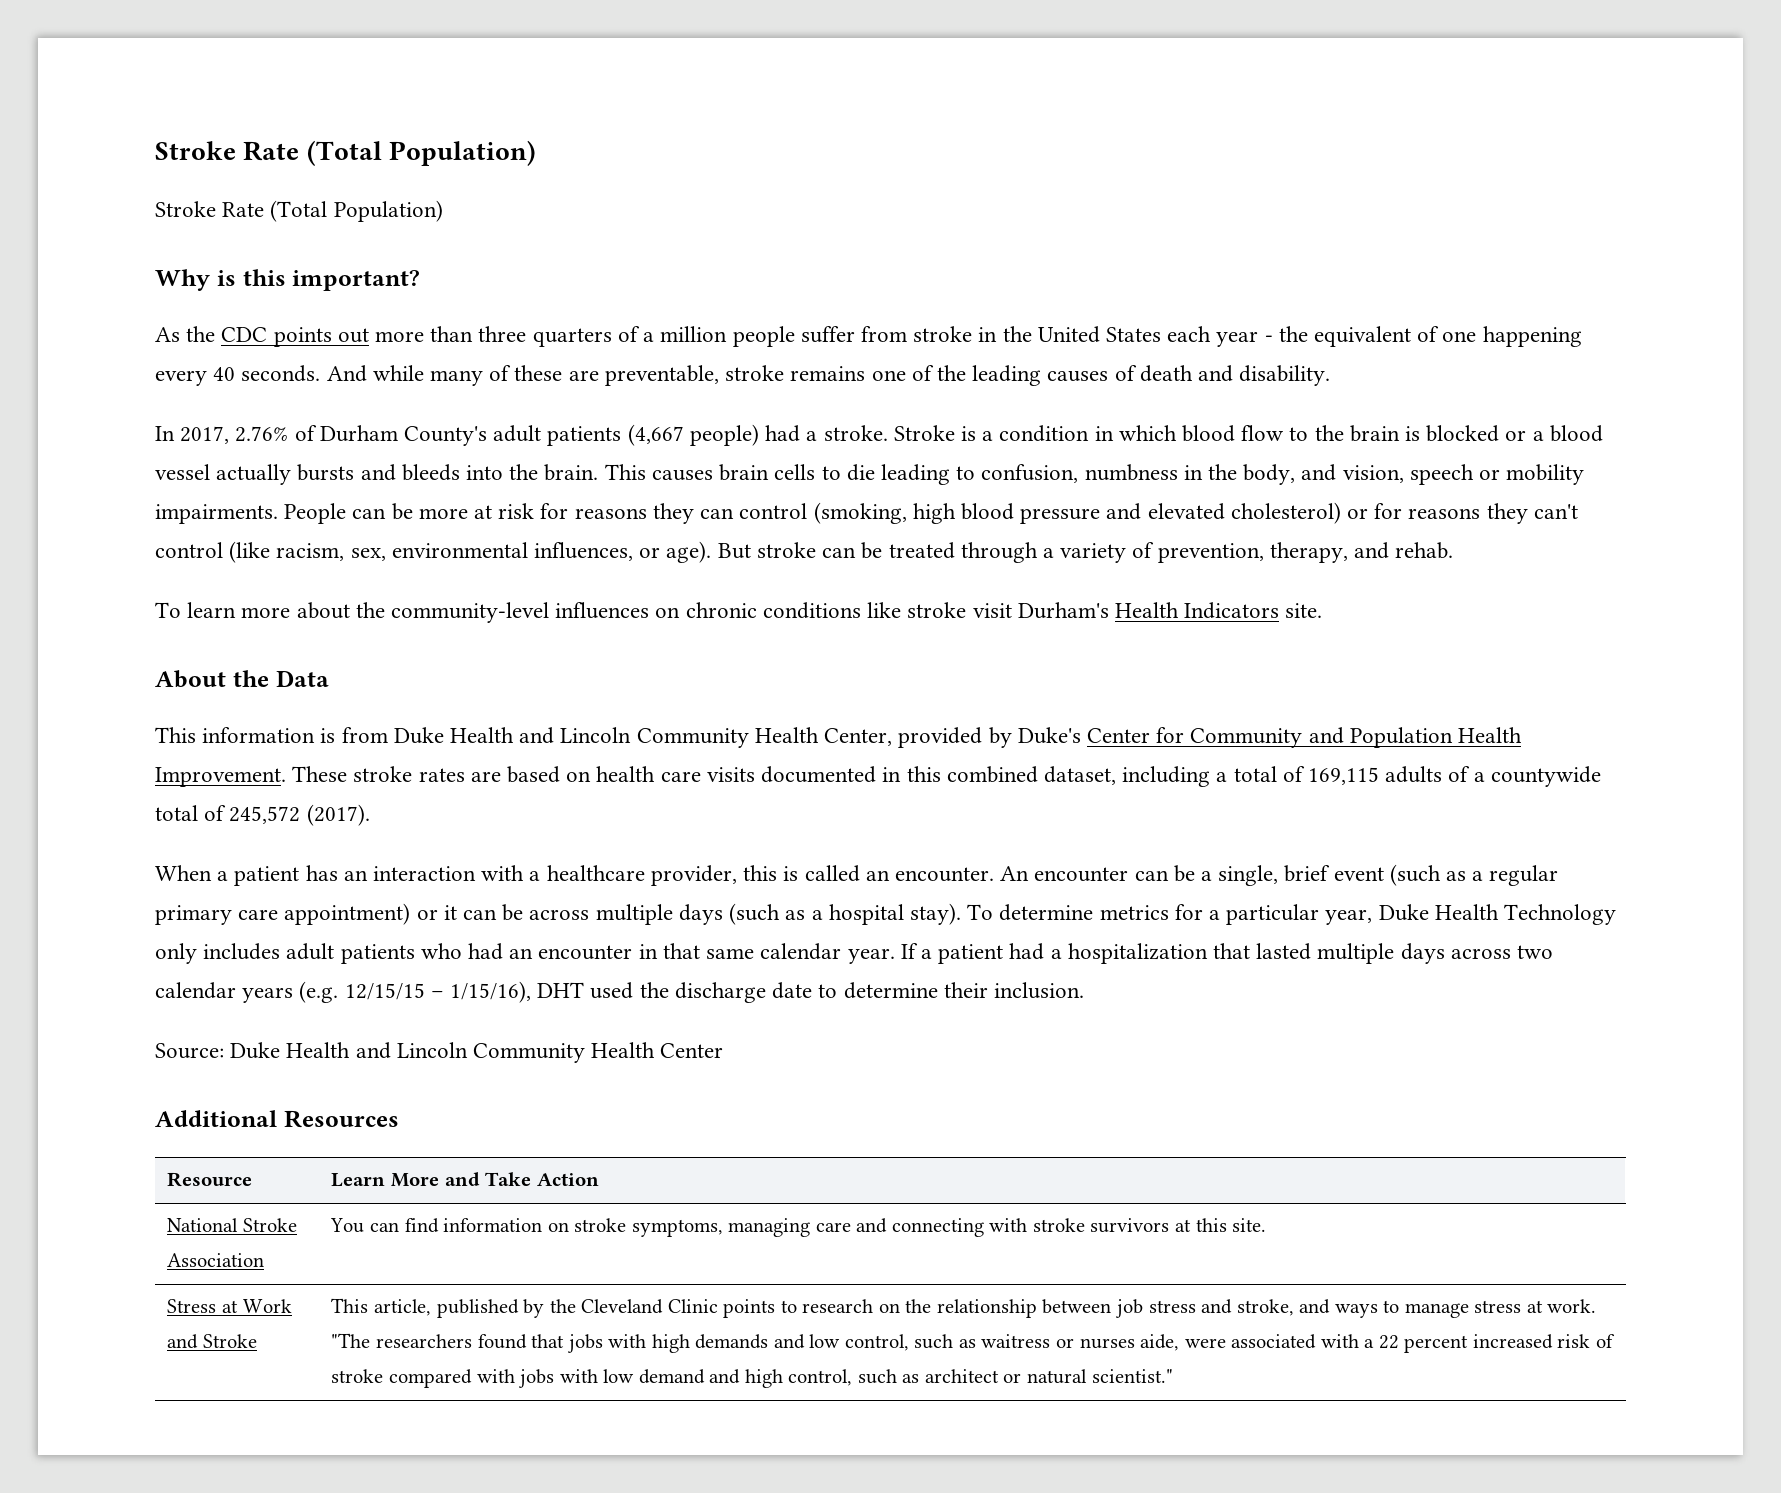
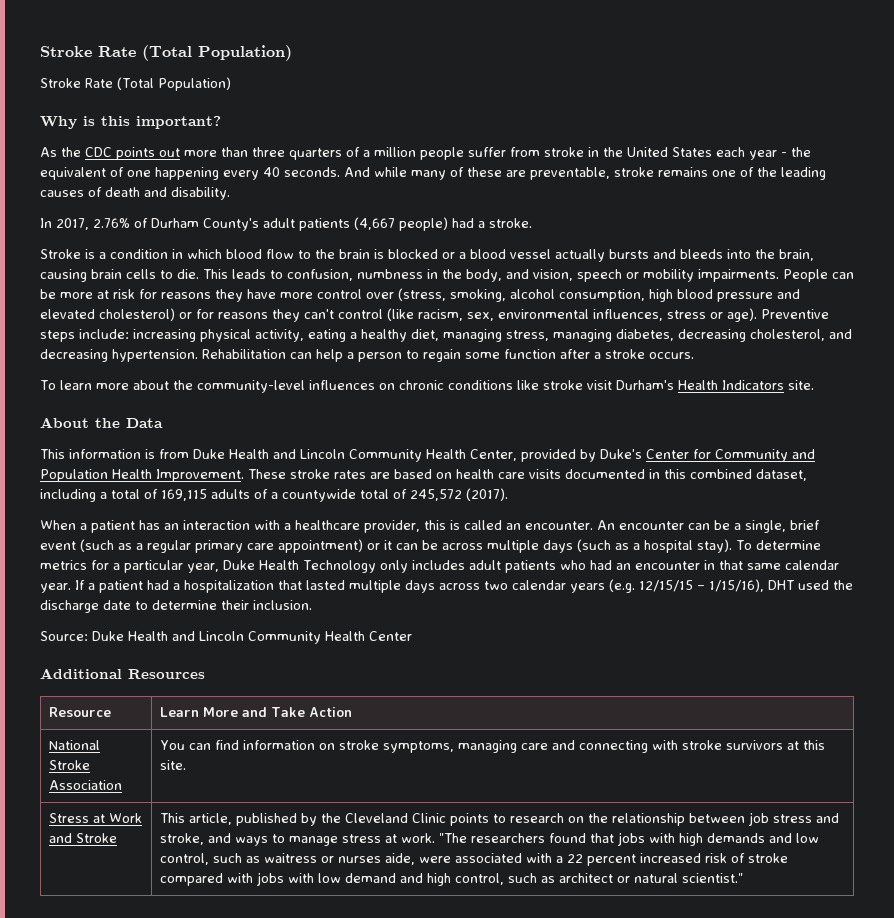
(888, 433) none -> (532, 223) //
[544,464,950,485] brain. This causes brain cells to die leading -> [779,249,814,261] [40,269,266,282] brain, causing brain cells to die. This leads
[700,502,907,524] can control (smoking, -> [247,288,645,302] have more control over (stress, smoking, alcohol consumption,
(634, 551) none -> [667,310,706,319] stress
[717,542,1454,563] But stroke can be treated through a variety of prevention, therapy, and rehab. -> [761,309,829,319] [40,329,852,342] [40,349,694,362] Preventive steps include: increasing physical activity, eating a healthy diet, managing stress, managing diabetes, decreasing cholesterol, and decreasing hypertension. Rehabilitation can help a person to regain some function after a stroke occurs.

